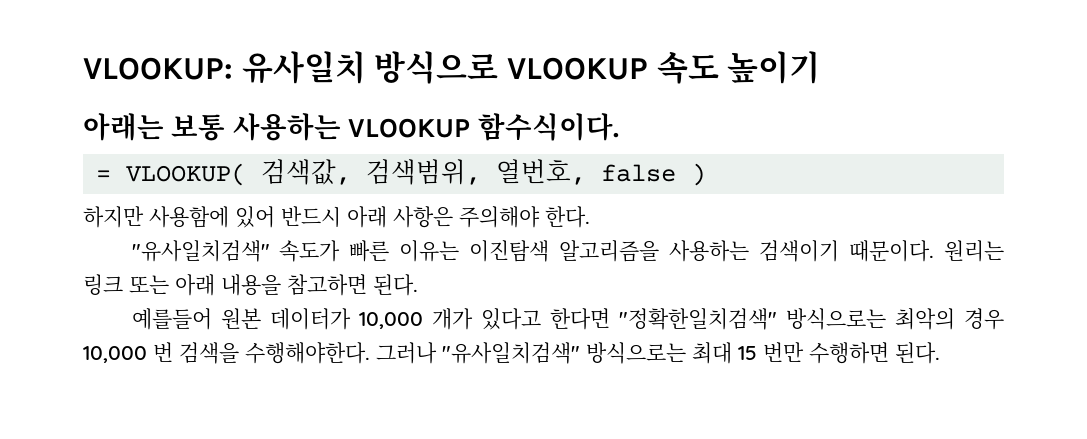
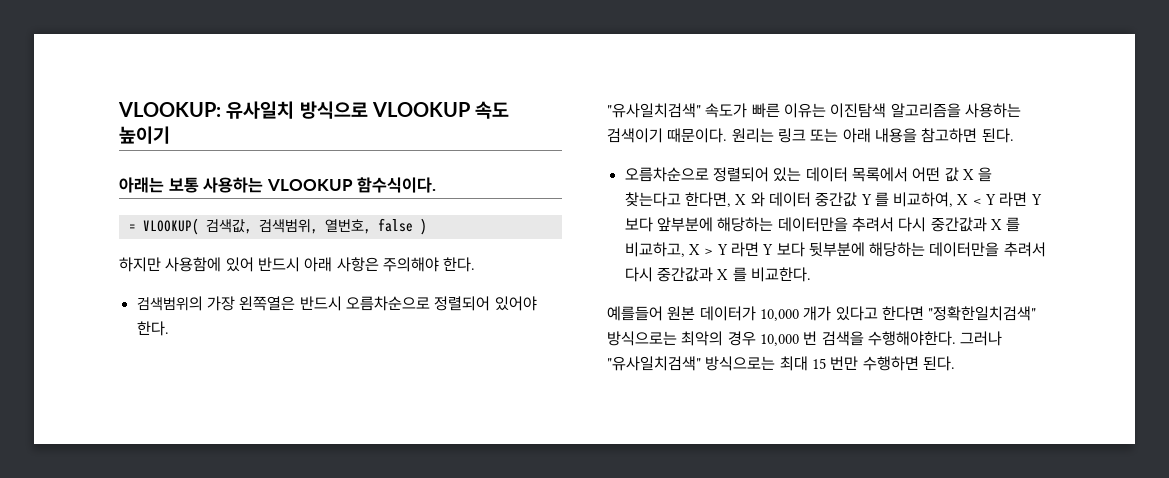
(590, 217) none -> [136,296,537,311] [136,321,169,336] // 검색범위의 가장 왼쪽열은 반드시 오름차순으로 정렬되어 있어야 한다.
(418, 285) none -> [624,167,993,182] [624,192,1042,207] [624,217,1021,232] [624,242,1046,257] [624,267,811,282] // 오름차순으로 정렬되어 있는 데이터 목록에서 어떤 값 X 을 찾는다고 한다면, X 와 데이터 중간값 Y 를 비교하여, X < Y 라면 Y 보다 앞부분에 해당하는 데이터만을 추려서 다시 중간값과 X 를 비교하고, X > Y 라면 Y 보다 뒷부분에 해당하는 데이터만을 추려서 다시 중간값과 X 를 비교한다.

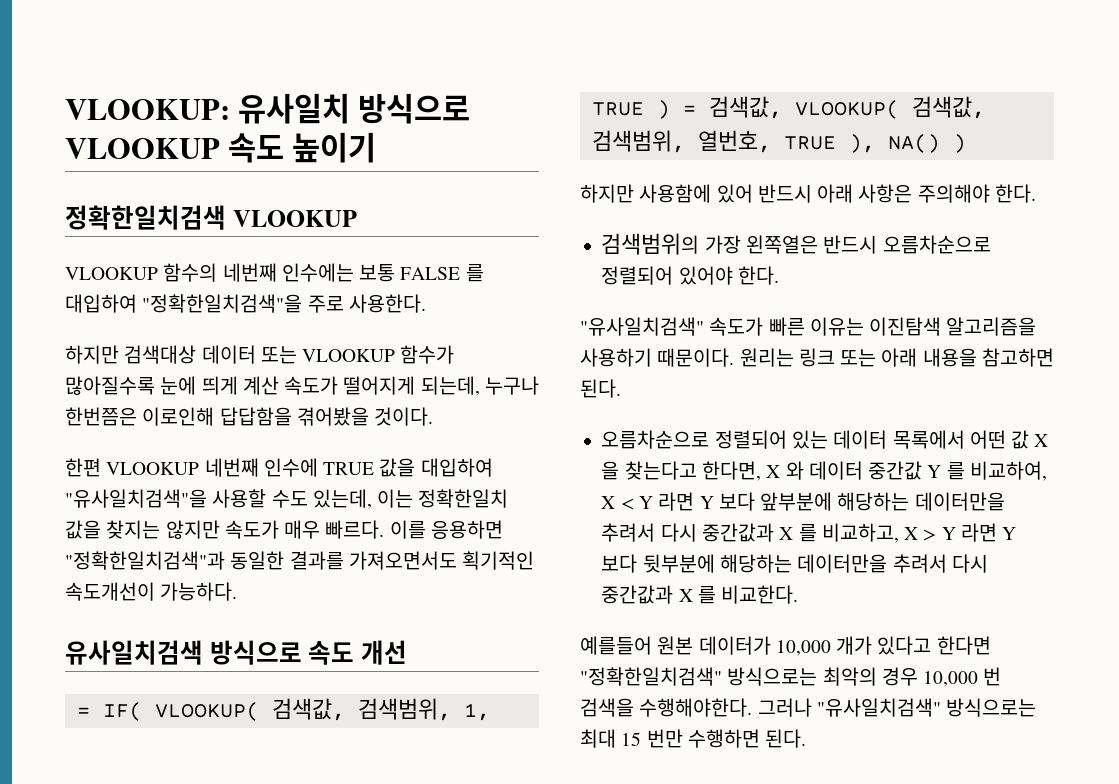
[119,177,437,193] [128,224,136,231] 아래는 보통 사용하는 VLOOKUP 함수식이다. // = -> [65,205,357,230] [65,263,484,282] [65,294,426,313] [65,345,455,364] [65,376,539,396] [65,407,434,426] [65,458,493,477] [65,489,509,509] [65,520,503,539] [65,551,535,570] [65,582,238,601] [65,640,407,665] [76,698,490,721] [591,96,782,119] 정확한일치검색 VLOOKUP // VLOOKUP 함수의 네번째 인수에는 보통 FALSE 를 대입하여 "정확한일치검색"을 주로 사용한다. // 하지만 검색대상 데이터 또는 VLOOKUP 함수가 많아질수록 눈에 띄게 계산 속도가 떨어지게 되는데, 누구나 한번쯤은 이로인해 답답함을 겪어봤을 것이다. // 한편 VLOOKUP 네번째 인수에 TRUE 값을 대입하여 "유사일치검색"을 사용할 수도 있는데, 이는 정확한일치 값을 찾지는 않지만 속도가 매우 빠르다. 이를 응용하면 "정확한일치검색"과 동일한 결과를 가져오면서도 획기적인 속도개선이 가능하다. // 유사일치검색 방식으로 속도 개선 // = IF( VLOOKUP( 검색값, 검색범위, 1, TRUE ) = 검색값,
[377,218,413,232] false -> [783,134,940,153] TRUE ), NA()
[964,103,1021,118] [607,128,663,143] 사용하는 검색이기 -> [580,348,652,367] 사용하기

